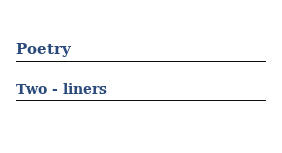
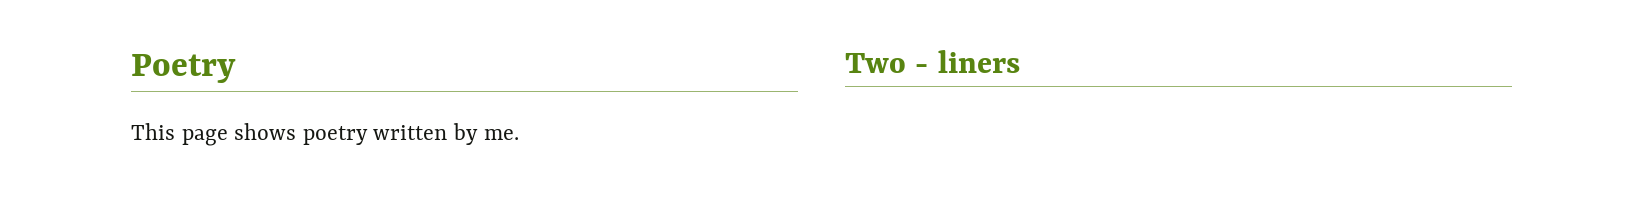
(72, 50) none -> [131,123,519,146] // This page shows poetry written by me.

